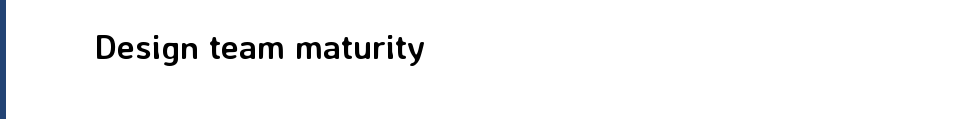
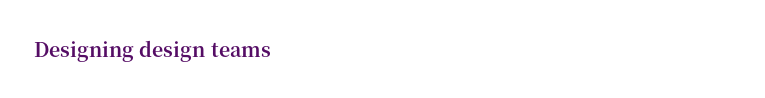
[95,35,425,66] Design team maturity -> [34,40,271,62] Designing design teams

